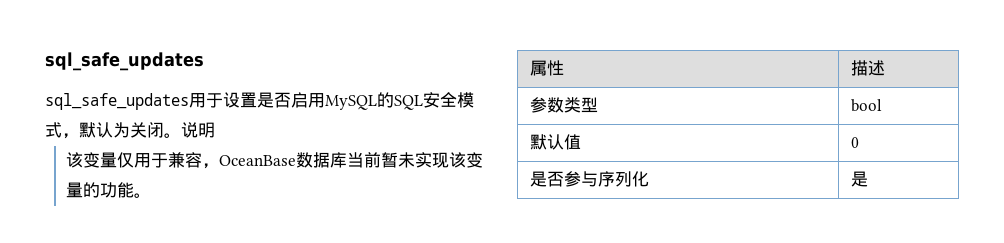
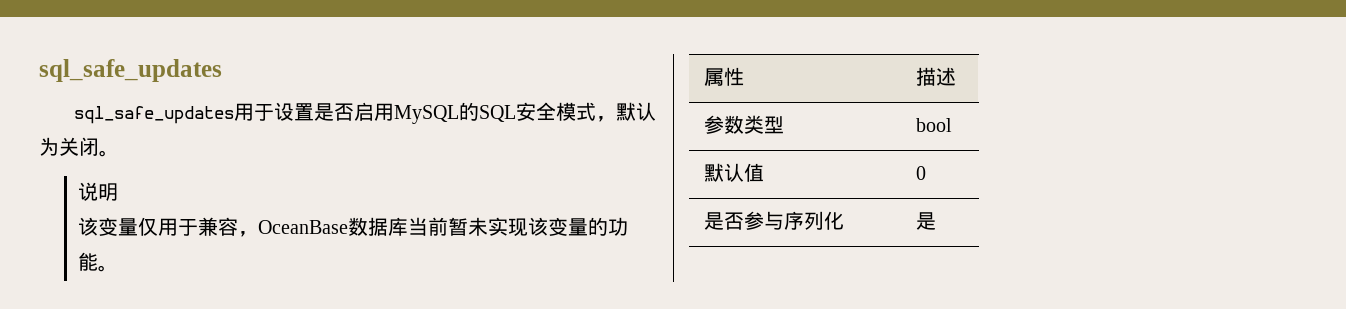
(181, 135) none -> (119, 153) //

